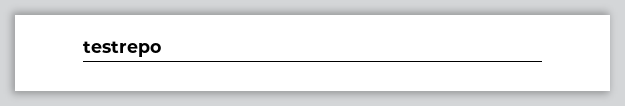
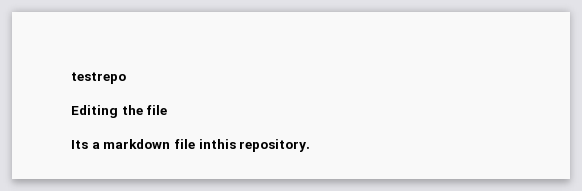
(161, 49) none -> [71,105,168,118] [71,139,311,152] // Editing the file // Its a markdown file inthis repository.

